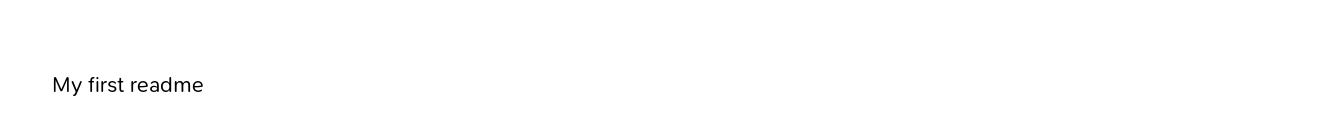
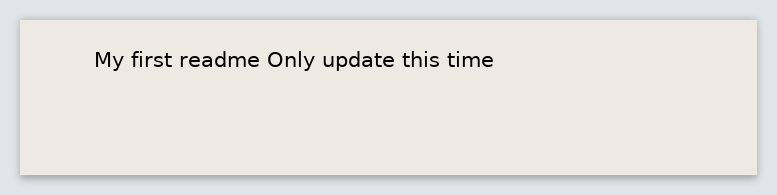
(204, 84) none -> [267,51,494,71] Only update this time

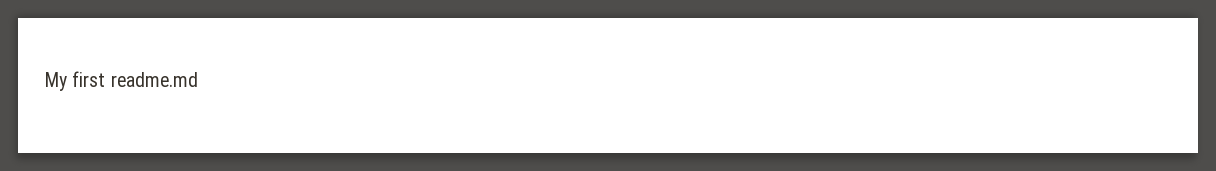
[179,51,494,71] readme Only update this time -> [110,72,198,87] readme.md

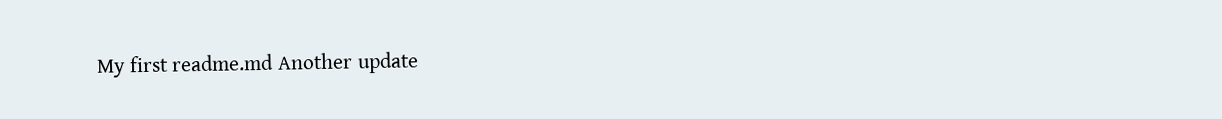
(198, 79) none -> [277,51,419,74] Another update

